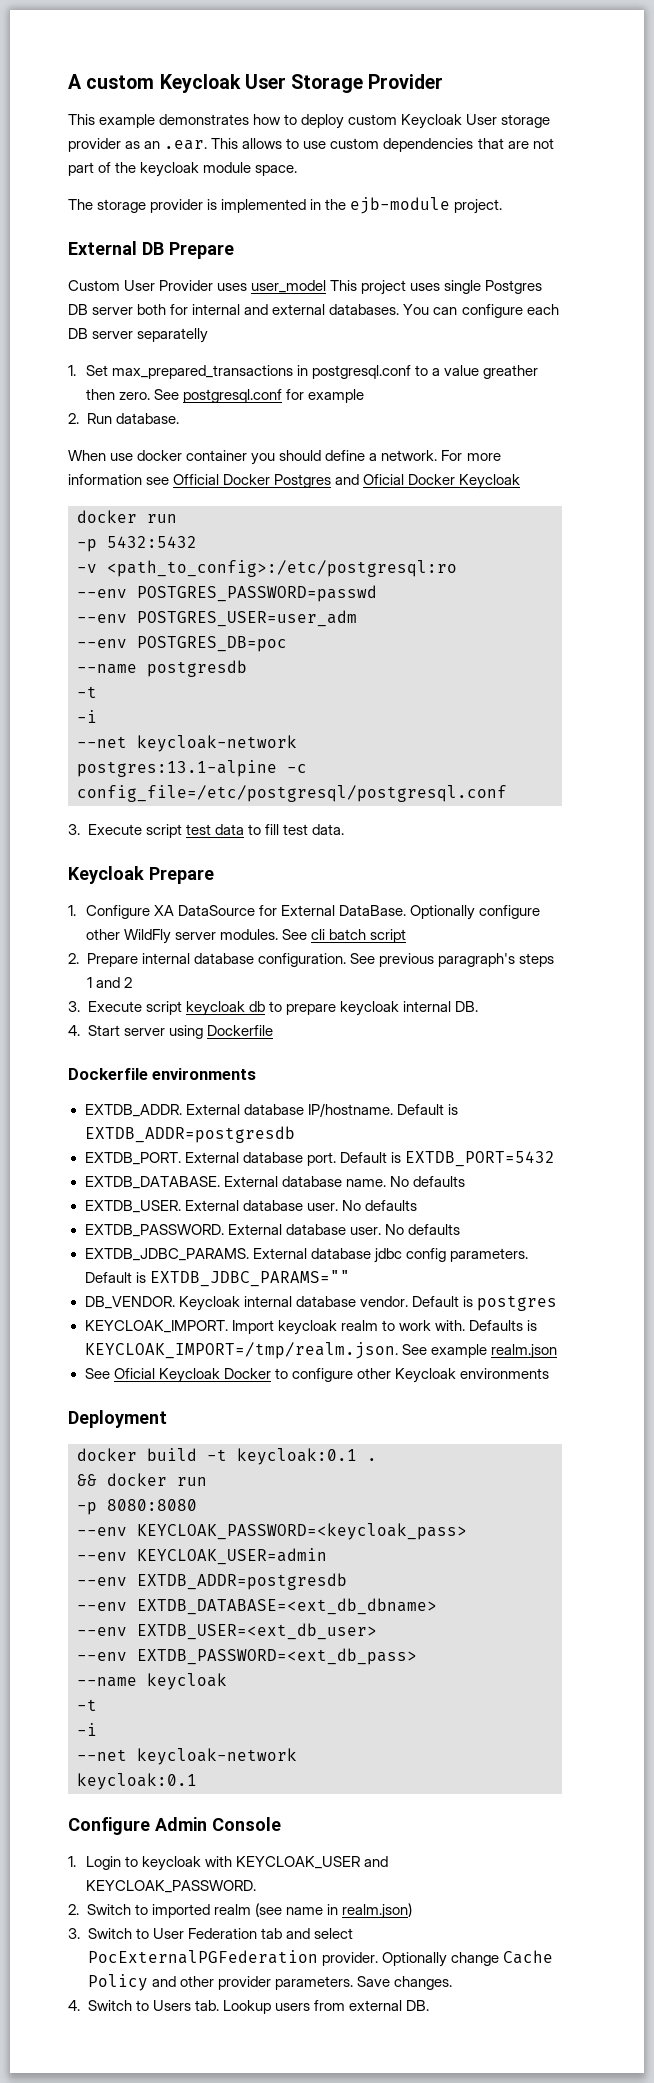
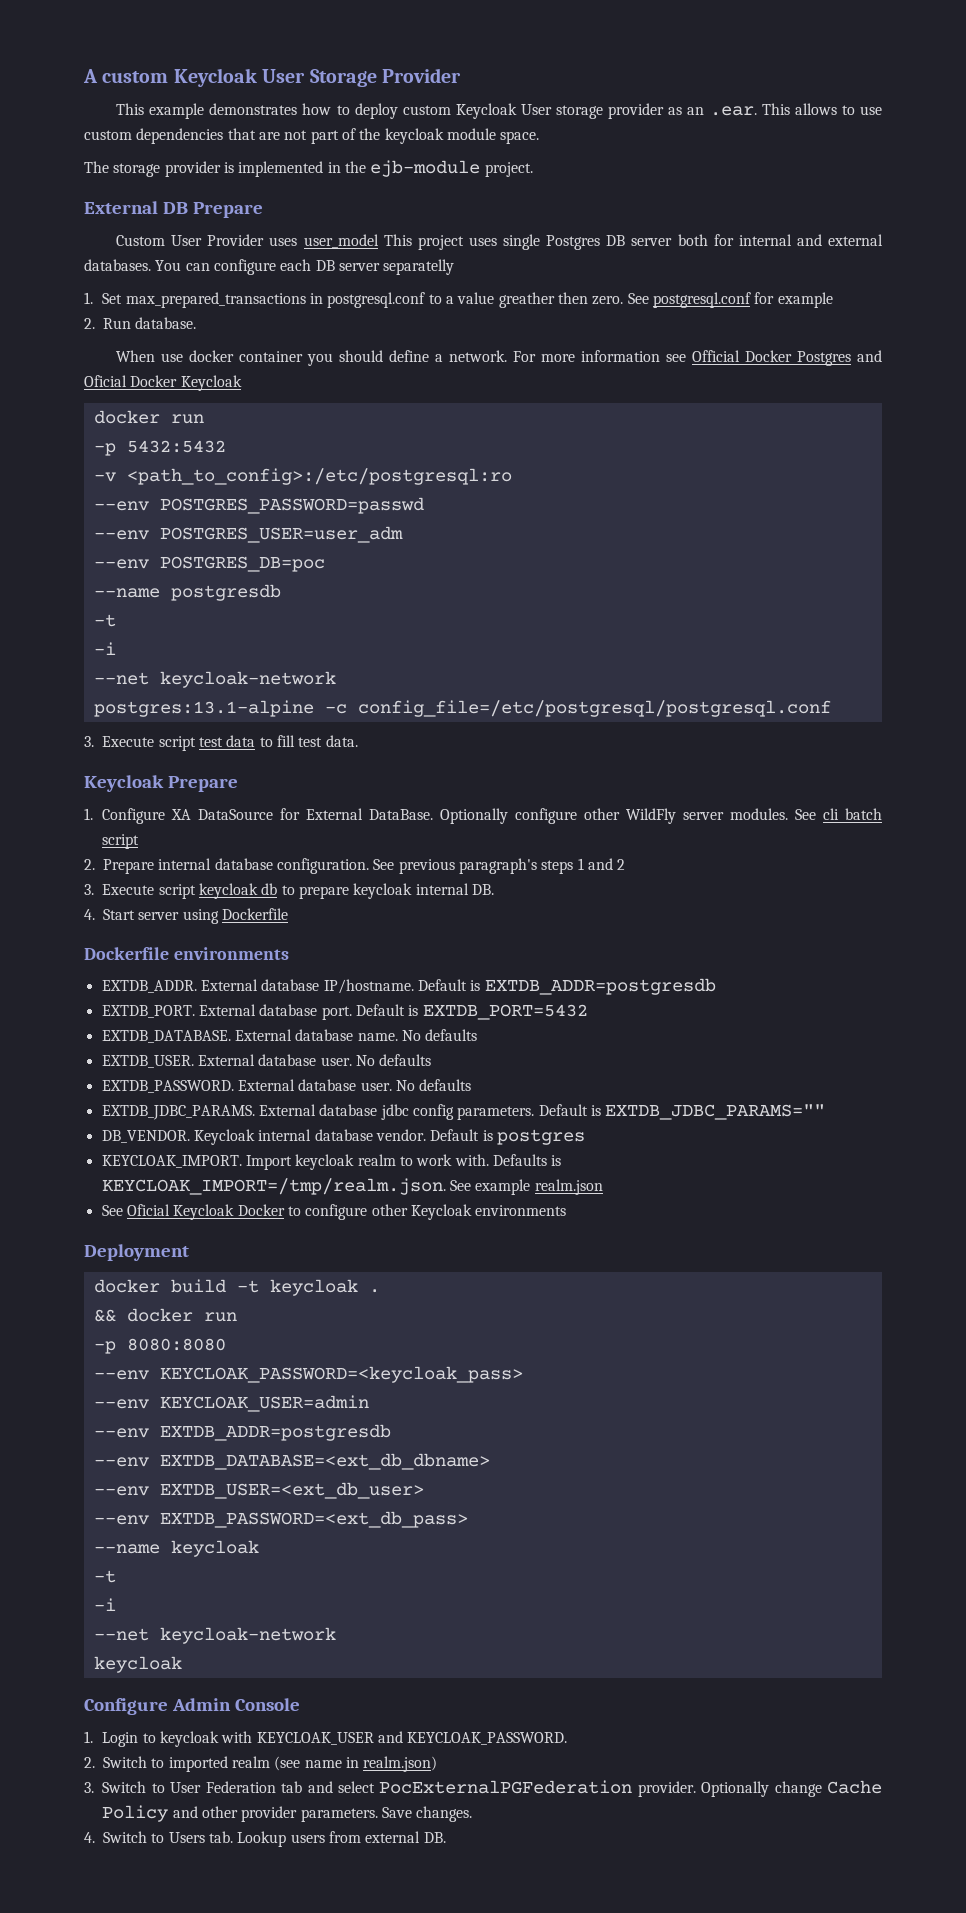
[237,1448,357,1465] keycloak:0.1 -> [269,1279,358,1296] keycloak
[77,1773,197,1790] keycloak:0.1 -> [93,1656,182,1673] keycloak

